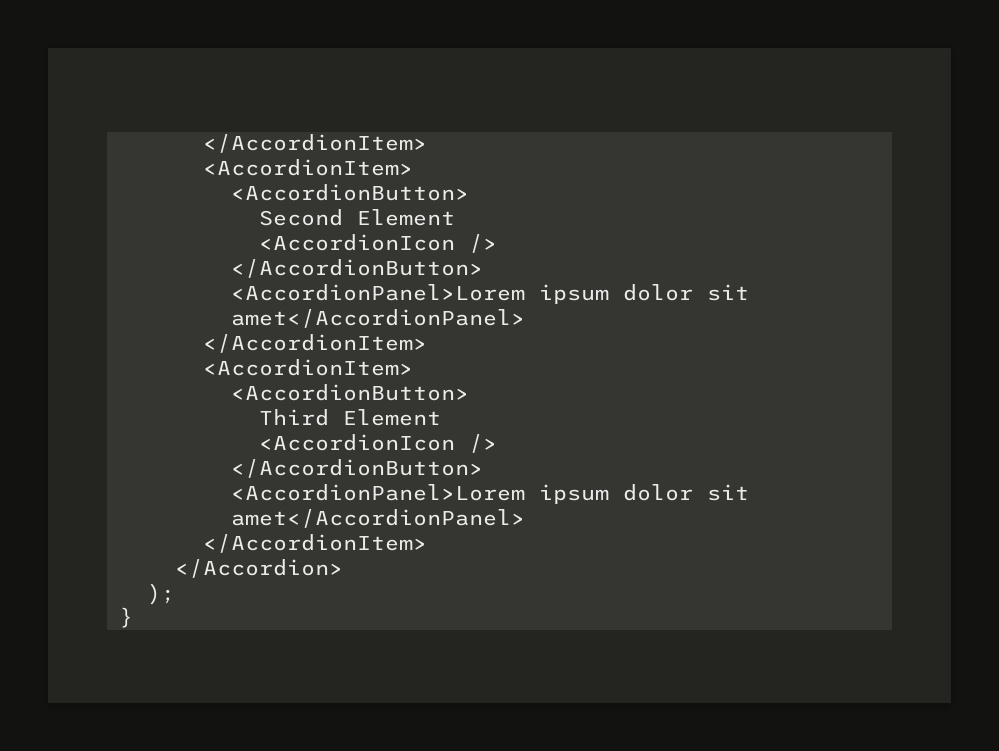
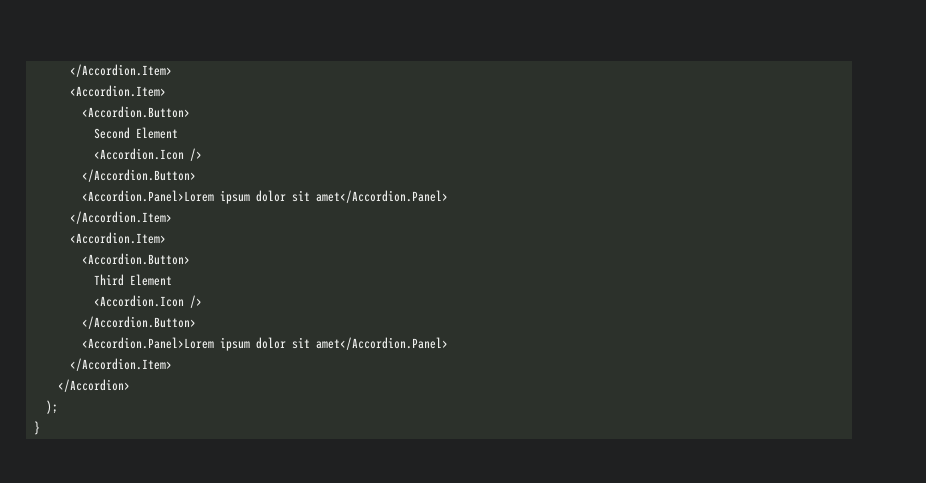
[203,134,428,153] [203,159,414,176] [231,184,470,201] </AccordionItem> // <AccordionItem> // <AccordionButton> -> [70,64,173,77] [70,85,167,97] [82,106,191,118] </Accordion.Item> // <Accordion.Item> // <Accordion.Button>
[259,234,498,253] [231,259,484,278] [231,284,750,304] [231,309,526,328] [203,334,428,353] [203,359,414,376] [231,384,470,401] <AccordionIcon /> // </AccordionButton> // <AccordionPanel>Lorem ipsum dolor sit amet</AccordionPanel> // </AccordionItem> // <AccordionItem> // <AccordionButton> -> [94,148,203,161] [82,169,197,182] [82,190,449,204] [70,211,173,224] [70,232,167,244] [82,253,191,265] <Accordion.Icon /> // </Accordion.Button> // <Accordion.Panel>Lorem ipsum dolor sit amet</Accordion.Panel> // </Accordion.Item> // <Accordion.Item> // <Accordion.Button>
[259,434,498,453] [231,459,484,478] [231,484,750,504] [231,509,526,528] [203,534,428,553] <AccordionIcon /> // </AccordionButton> // <AccordionPanel>Lorem ipsum dolor sit amet</AccordionPanel> // </AccordionItem> -> [94,295,203,308] [82,316,197,329] [82,337,449,351] [70,358,173,371] <Accordion.Icon /> // </Accordion.Button> // <Accordion.Panel>Lorem ipsum dolor sit amet</Accordion.Panel> // </Accordion.Item>

